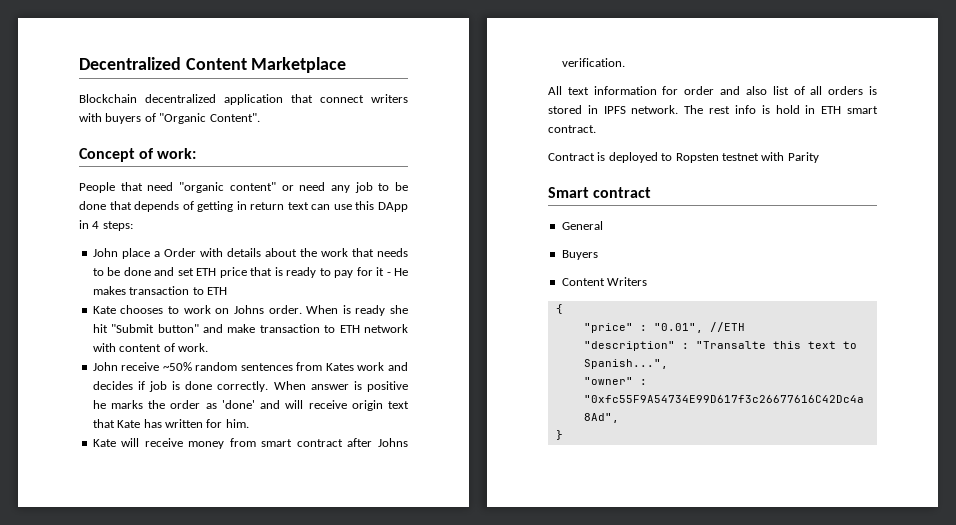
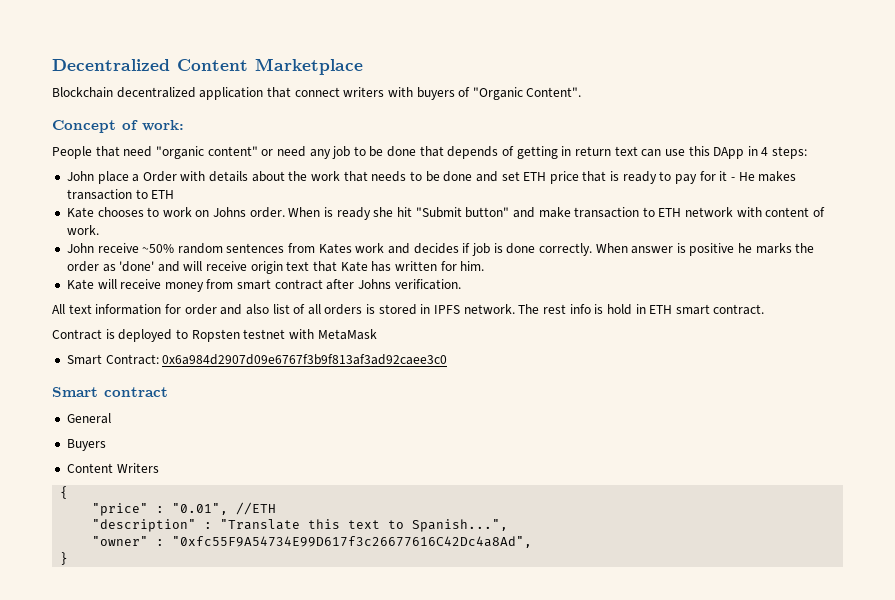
[787,152,819,163] Parity -> [317,329,377,340] [66,354,448,365] MetaMask // Smart Contract: 0x6a984d2907d09e6767f3b9f813af3ad92caee3c0
[695,341,766,349] "Transalte -> [220,519,301,530] "Translate

